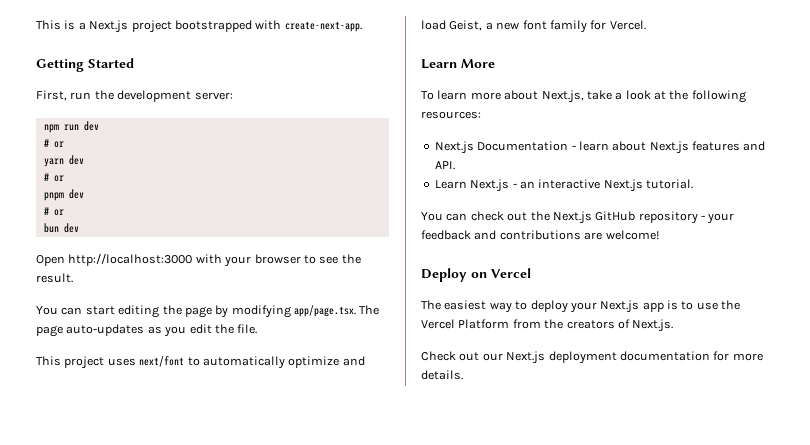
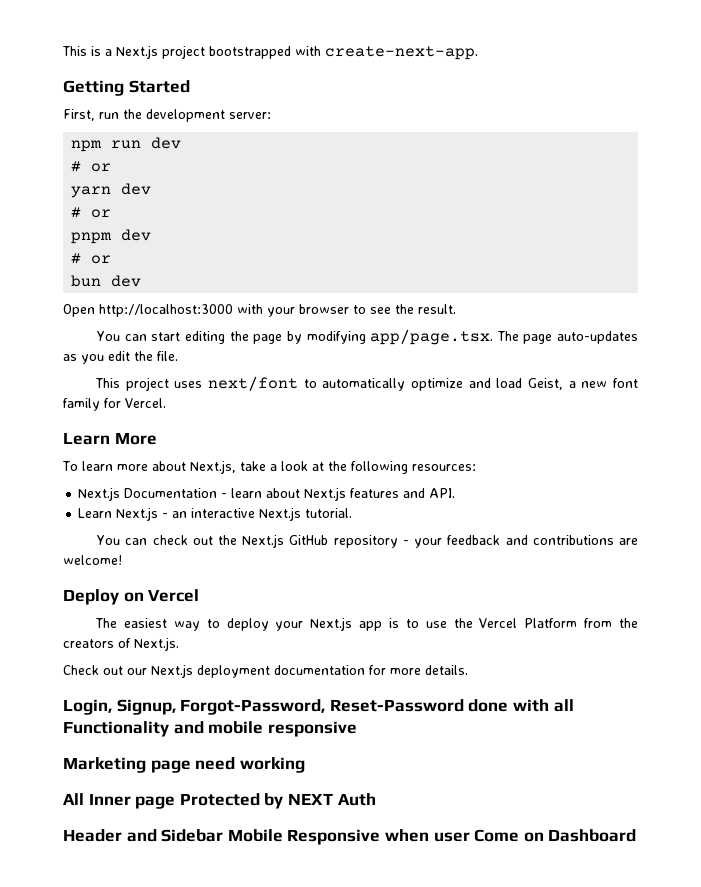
(463, 375) none -> [63,699,574,715] [63,721,357,737] [63,757,305,773] [63,793,376,809] [63,829,637,845] // Login, Signup, Forgot-Password, Reset-Password done with all Functionality and mobile responsive // Marketing page need working // All Inner page Protected by NEXT Auth // Header and Sidebar Mobile Responsive when user Come on Dashboard

